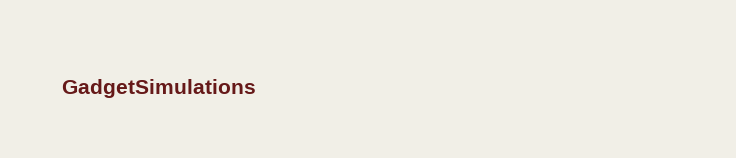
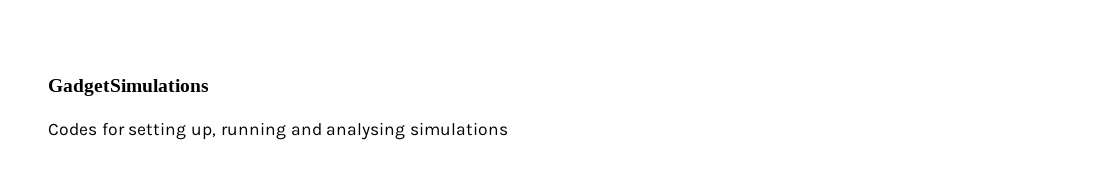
(256, 88) none -> [48,122,509,140] // Codes for setting up, running and analysing simulations

